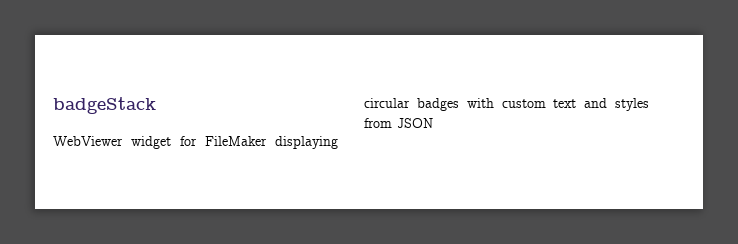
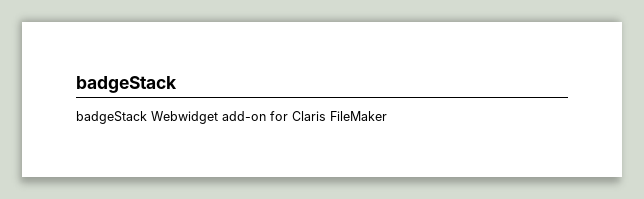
[53,136,338,149] [364,98,649,111] [364,118,433,128] WebViewer widget for FileMaker displaying circular badges with custom text and styles from JSON -> [76,111,387,124] badgeStack Webwidget add-on for Claris FileMaker

